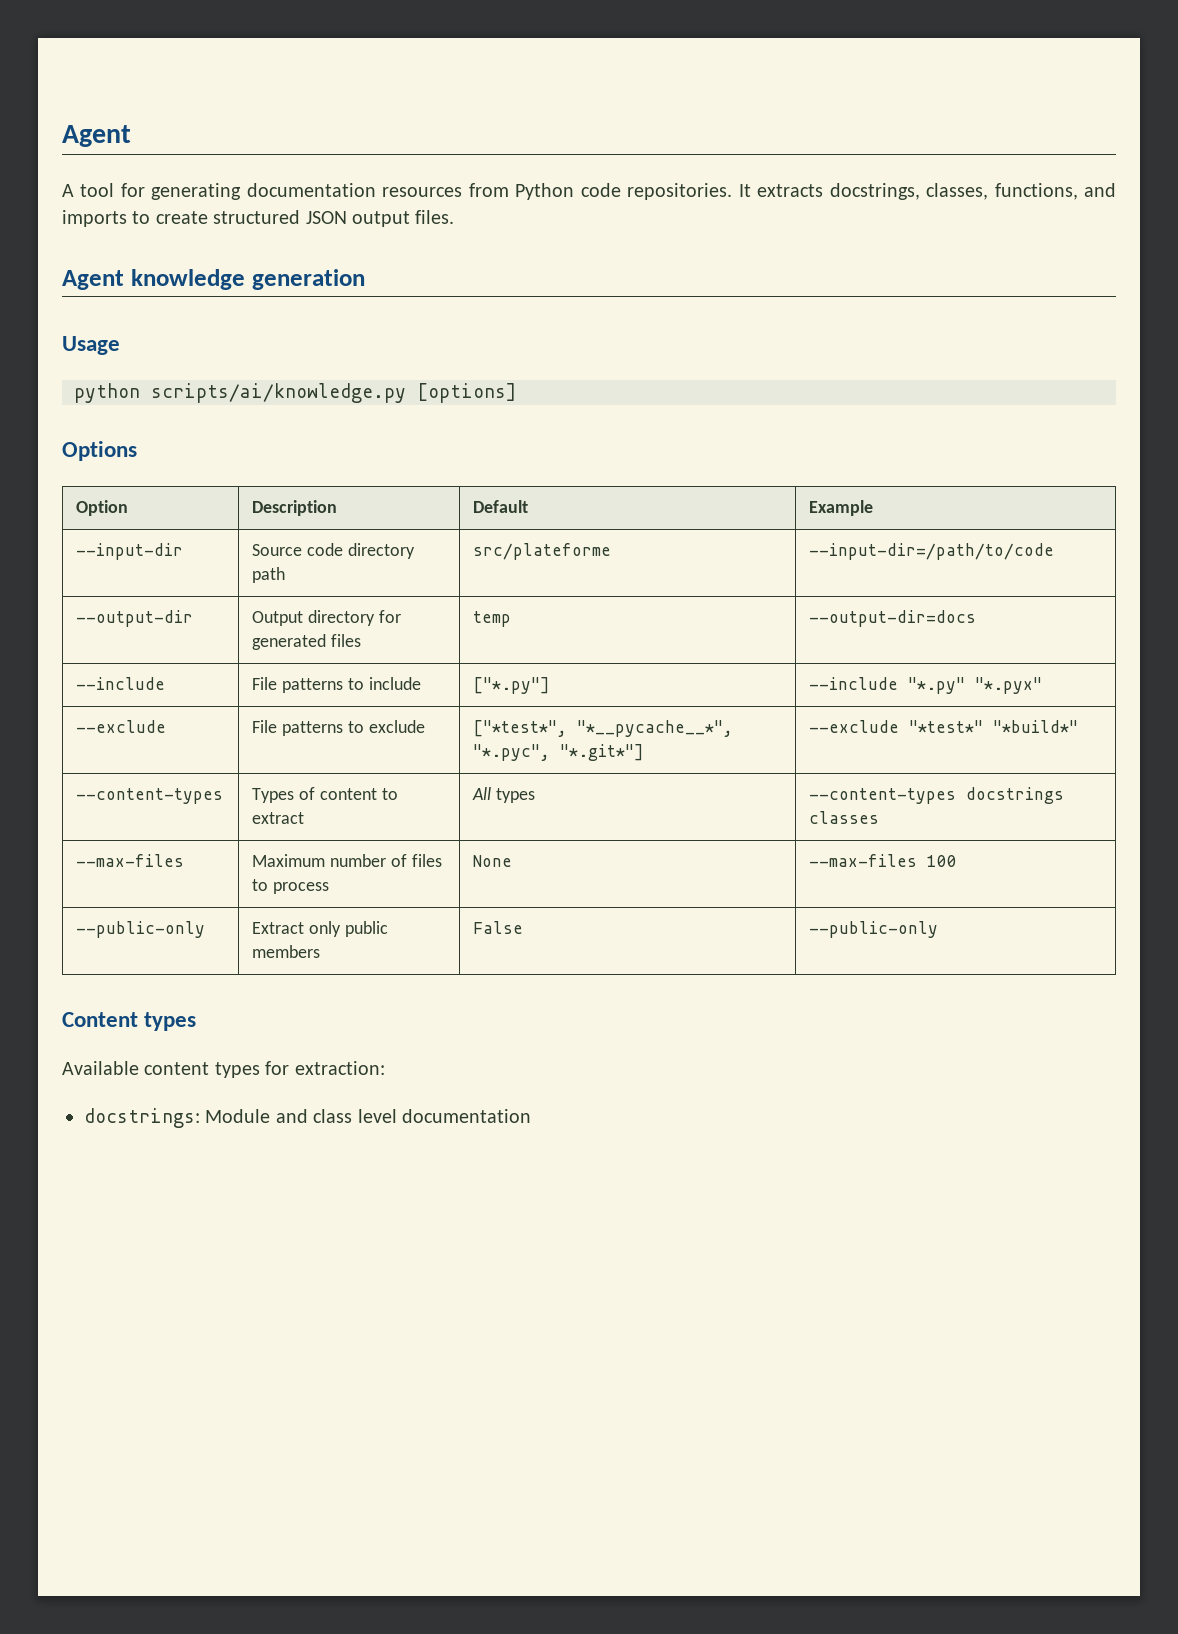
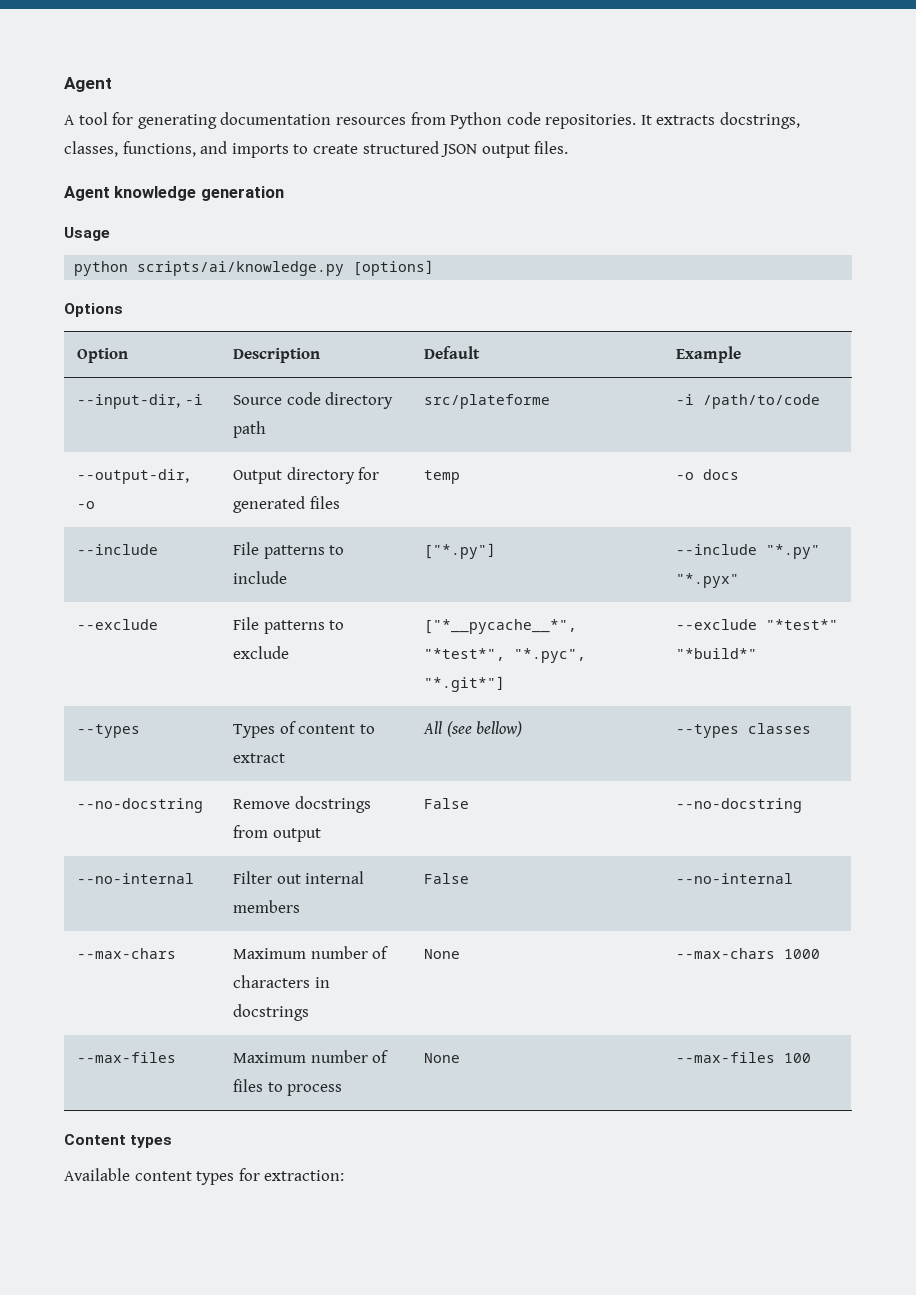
[76,543,184,560] --input-dir -> [77,394,203,409] --input-dir, -i
[809,543,1055,560] [76,610,194,627] --input-dir=/path/to/code // --output-dir -> [676,394,821,409] [77,469,190,484] [77,501,96,509] -i /path/to/code // --output-dir, -o
[809,610,977,627] --output-dir=docs -> [676,469,740,480] -o docs
[473,720,734,737] ["*test*", "*__pycache__*", -> [424,619,578,634] [424,648,506,661] ["*__pycache__*", "*test*",
[76,788,224,804] --content-types -> [77,724,141,738] --types
[496,788,536,803] [809,787,1065,804] [809,811,880,824] types | --content-types docstrings classes -> [446,721,523,737] [676,723,812,738] [77,798,204,813] [233,796,371,813] [233,825,321,842] [424,798,470,809] [676,798,803,813] [77,873,195,884] [233,871,365,884] [233,900,301,913] [424,873,470,884] [676,873,794,884] [77,948,177,959] [233,946,389,959] [233,975,330,988] [233,1004,310,1021] [424,949,461,959] [676,948,821,959] (see bellow) | --types classes // --no-docstring | Remove docstrings from output | False | --no-docstring // --no-internal | Filter out internal members | False | --no-internal // --max-chars | Maximum number of characters in docstrings | None | --max-chars 1000
[76,921,206,938] [252,921,388,937] [252,945,321,958] [473,921,524,934] [809,921,939,938] // --public-only | Extract only public members | False | --public-only -> (812, 1058) none
[84,1108,531,1128] // docstrings: Module and class level documentation -> (345, 1175) none

